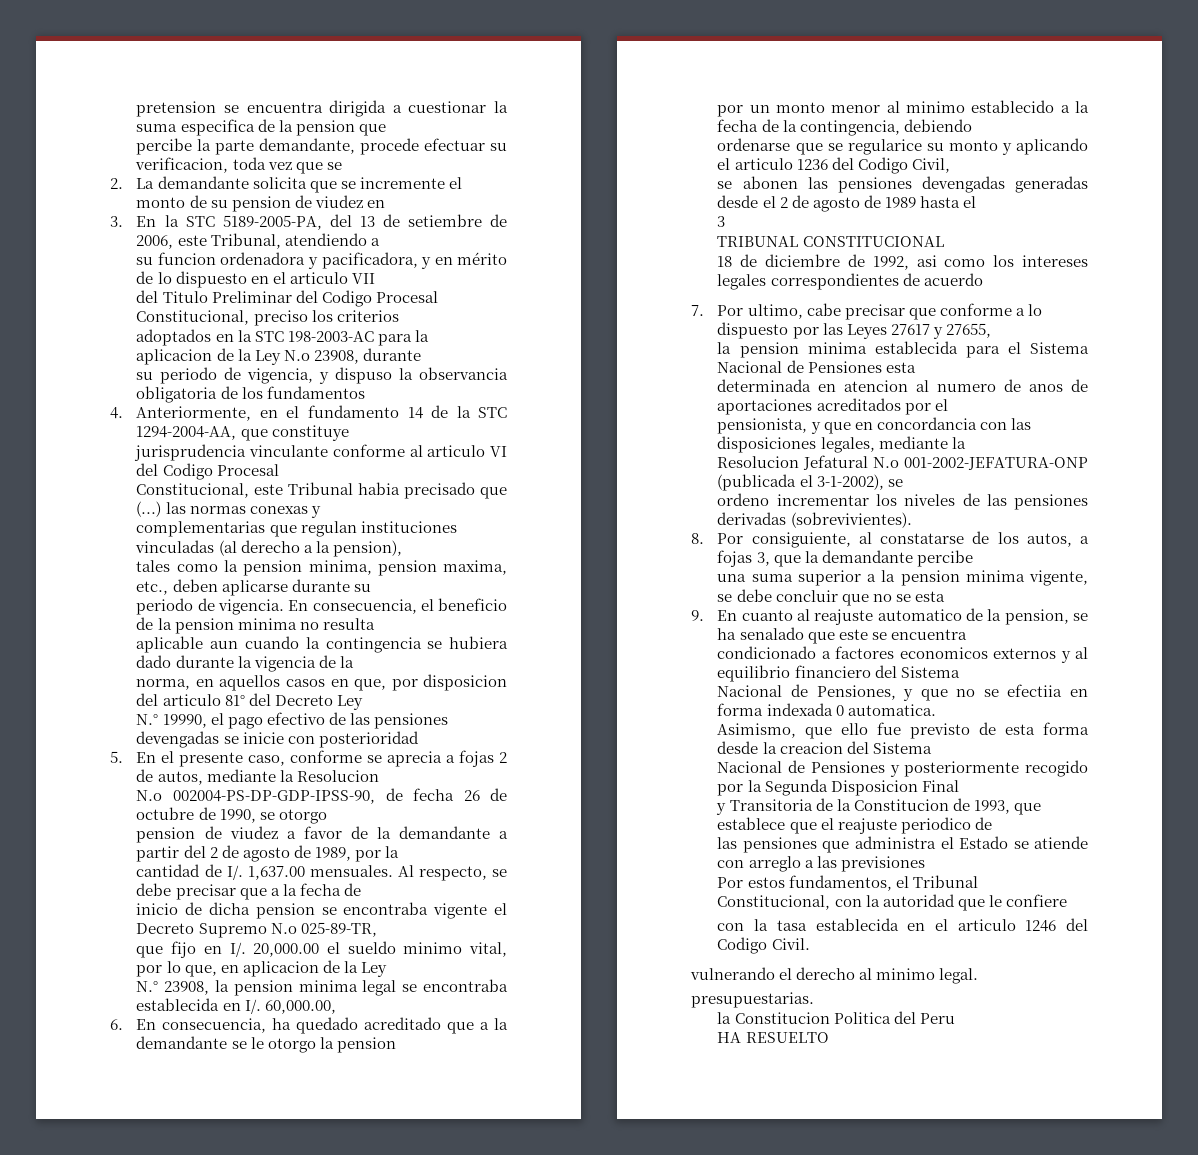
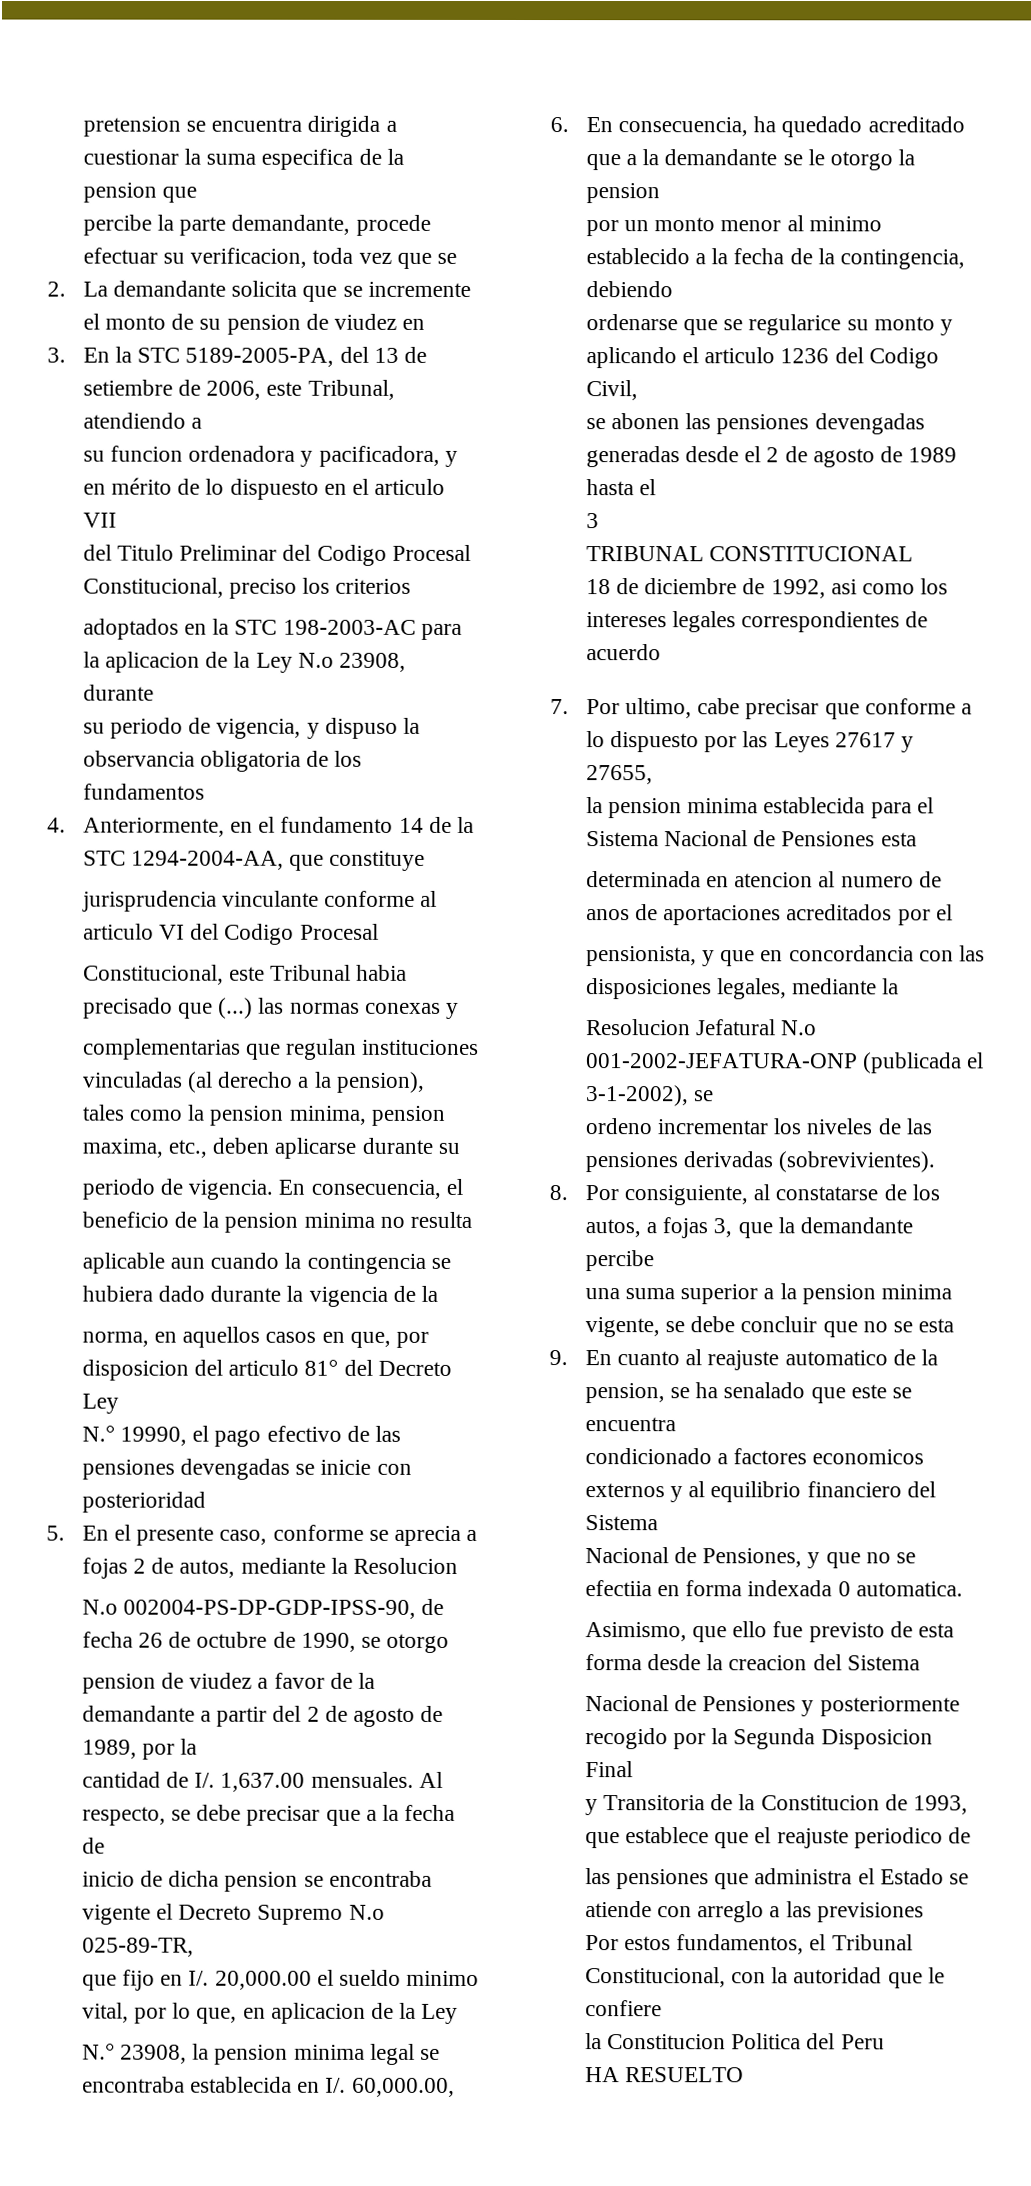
[717,918,1088,932] [717,937,810,954] [690,967,979,984] [691,992,814,1008] // con la tasa establecida en el articulo 1246 del Codigo Civil. // vulnerando el derecho al minimo legal. // presupuestarias. -> (662, 2008) none

